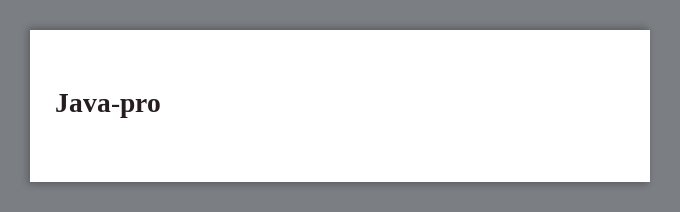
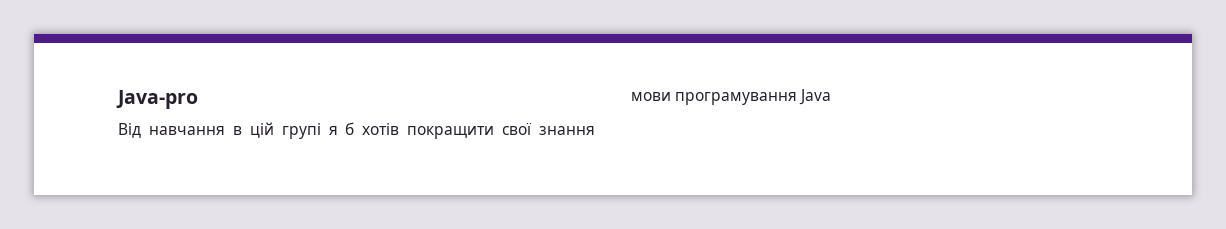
(161, 106) none -> [118,122,595,139] [631,89,832,105] // Від навчання в цій групі я б хотів покращити свої знання мови програмування Java

